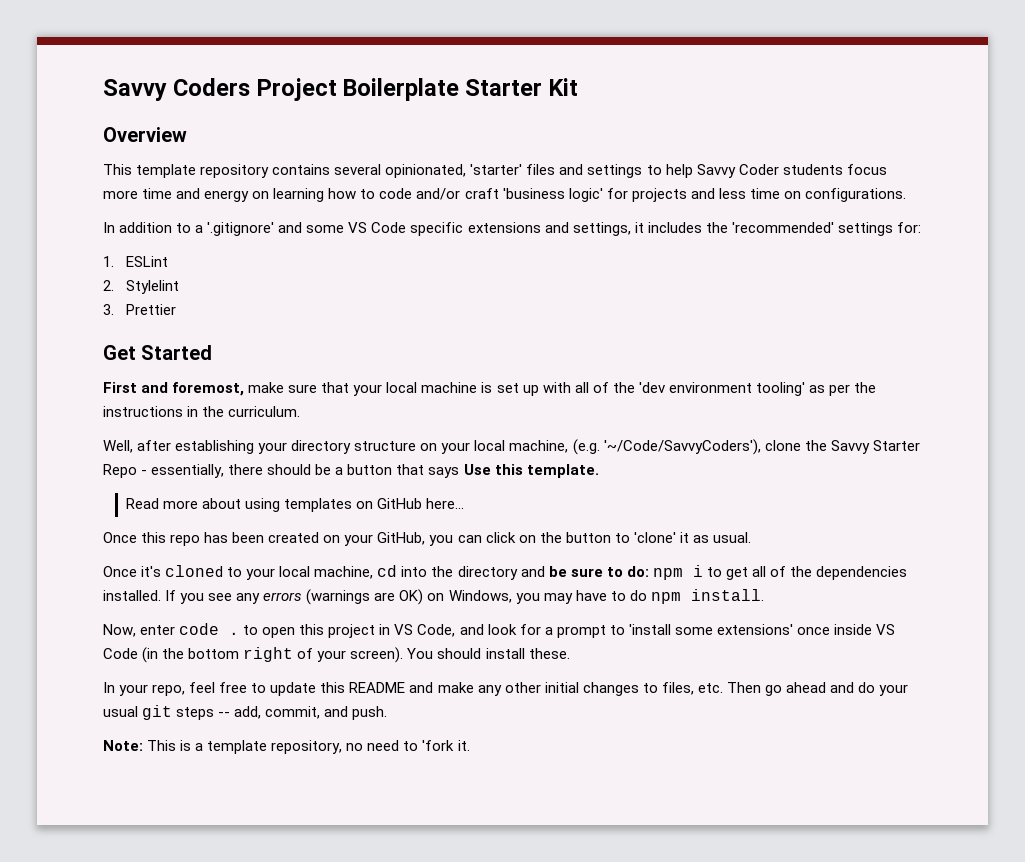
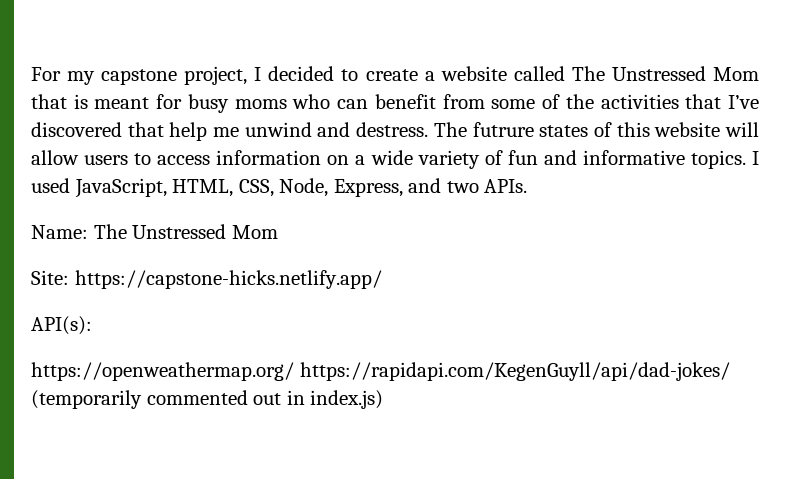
[103,78,578,101] [103,127,187,142] [103,164,887,178] [103,188,906,202] [103,222,921,236] [103,256,168,267] [103,280,179,294] [103,304,176,315] [103,345,213,360] [103,382,877,396] [103,406,301,417] [103,439,920,455] [103,464,599,478] [125,498,465,512] [103,532,751,546] [103,565,908,580] [103,589,764,605] [103,623,896,638] [103,647,570,663] [103,682,909,696] [103,705,388,720] [103,740,470,754] Savvy Coders Project Boilerplate Starter Kit // Overview // This template repository contains several opinionated, 'starter' files and settings to help Savvy Coder students focus more time and energy on learning how to code and/or craft 'business logic' for projects and less time on configurations. // In addition to a '.gitignore' and some VS Code specific extensions and settings, it includes the 'recommended' settings for: // 1. ESLint // 2. Stylelint // 3. Prettier // Get Started // First and foremost, make sure that your local machine is set up with all of the 'dev environment tooling' as per the instructions in the curriculum. // Well, after establishing your directory structure on your local machine, (e.g. '~/Code/SavvyCoders'), clone the Savvy Starter Repo - essentially, there should be a button that says Use this template. // Read more about using templates on GitHub here... // Once this repo has been created on your GitHub, you can click on the button to 'clone' it as usual. // Once it's cloned to your local machine, cd into the directory and be sure to do: npm i to get all of the dependencies installed. If you see any errors (warnings are OK) on Windows, you may have to do npm install. // Now, enter code . to open this project in VS Code, and look for a prompt to 'install some extensions' once inside VS Code (in the bottom right of your screen). You should install these. // In your repo, feel free to update this README and make any other initial changes to files, etc. Then go ahead and do your usual git steps -- add, commit, and push. // Note: This is a template repository, no need to 'fork it. -> [31,66,760,85] [31,94,760,113] [31,122,760,141] [31,150,759,169] [31,178,528,198] [31,224,278,239] [31,270,382,289] [31,316,92,335] [31,362,730,381] [31,390,384,409] For my capstone project, I decided to create a website called The Unstressed Mom that is meant for busy moms who can benefit from some of the activities that I’ve discovered that help me unwind and destress. The futrure states of this website will allow users to access information on a wide variety of fun and informative topics. I used JavaScript, HTML, CSS, Node, Express, and two APIs. // Name: The Unstressed Mom // Site: https://capstone-hicks.netlify.app/ // API(s): // https://openweathermap.org/ https://rapidapi.com/KegenGuyll/api/dad-jokes/ (temporarily commented out in index.js)

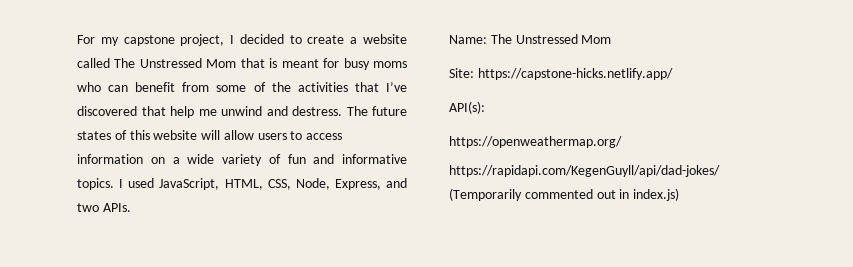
[472,122,534,137] futrure -> [372,106,407,116] future
[299,362,730,381] [31,390,142,409] https://rapidapi.com/KegenGuyll/api/dad-jokes/ (temporarily -> [449,165,720,177] [449,188,522,201] // https://rapidapi.com/KegenGuyll/api/dad-jokes/ (Temporarily

